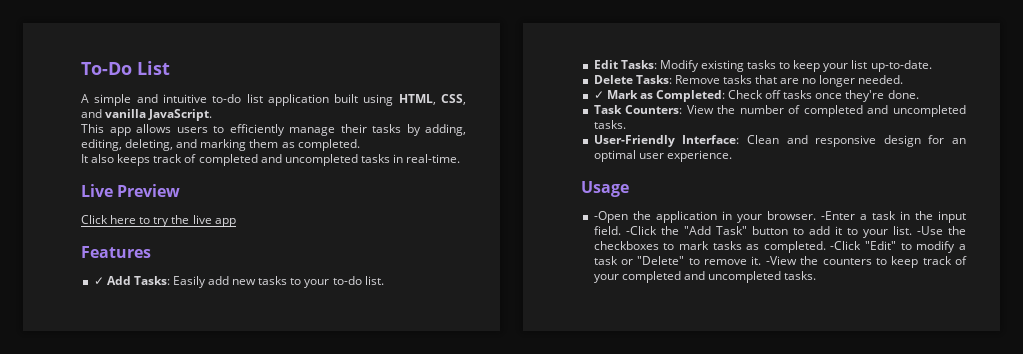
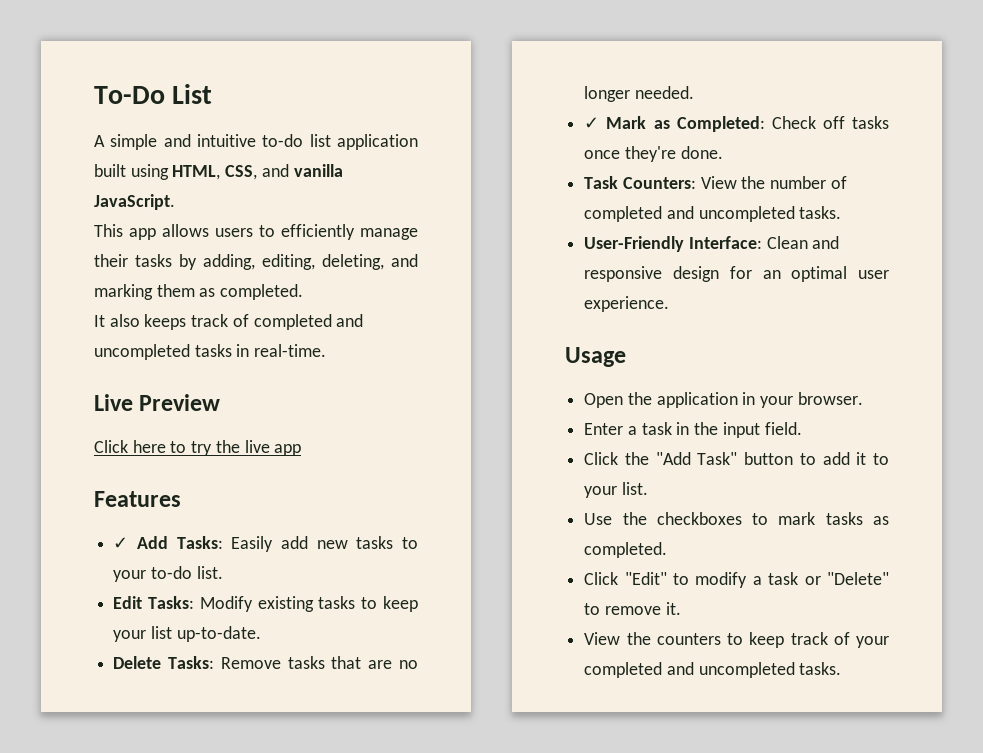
[593,211,628,223] -Open -> [584,393,624,408] Open
[820,211,855,220] -Enter -> [584,423,624,435] // Enter
[625,226,657,235] -Click -> [584,452,619,465] // Click
[916,226,943,235] -Use -> [584,513,613,525] // Use
[830,241,862,250] -Click -> [584,572,619,585] // Click
[765,256,797,265] -View -> [584,632,621,645] // View

